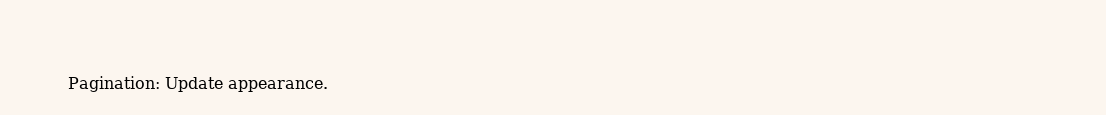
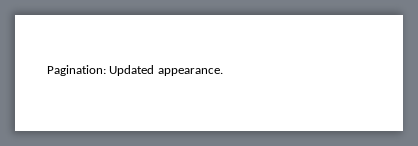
[165,77,223,92] Update -> [109,65,155,76] Updated

